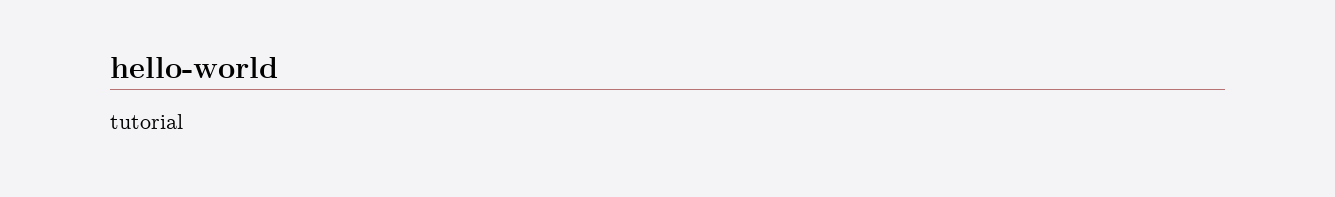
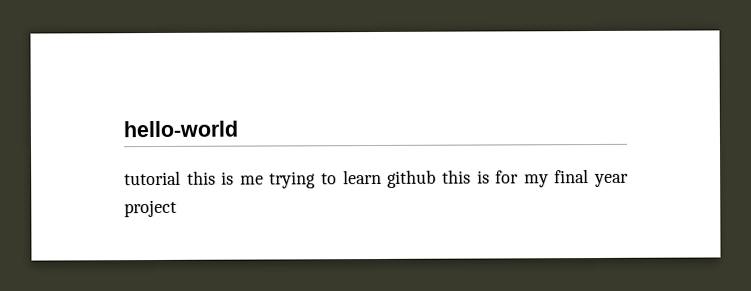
(183, 121) none -> [186,169,630,189] [124,199,177,218] this is me trying to learn github this is for my final year project

